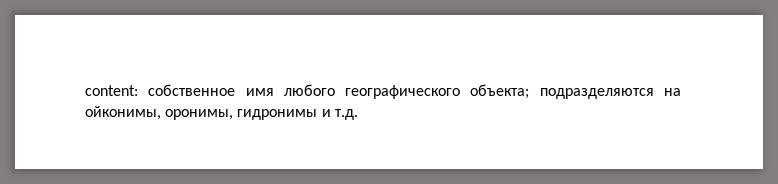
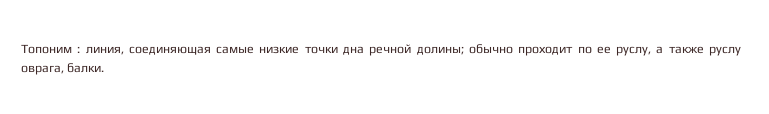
[85,84,681,99] [85,106,358,120] content: собственное имя любого географического объекта; подразделяются на ойконимы, оронимы, гидронимы и т.д. -> [21,44,741,56] [21,63,105,75] Топоним : линия, соединяющая самые низкие точки дна речной долины; обычно проходит по ее руслу, а также руслу оврага, балки.

